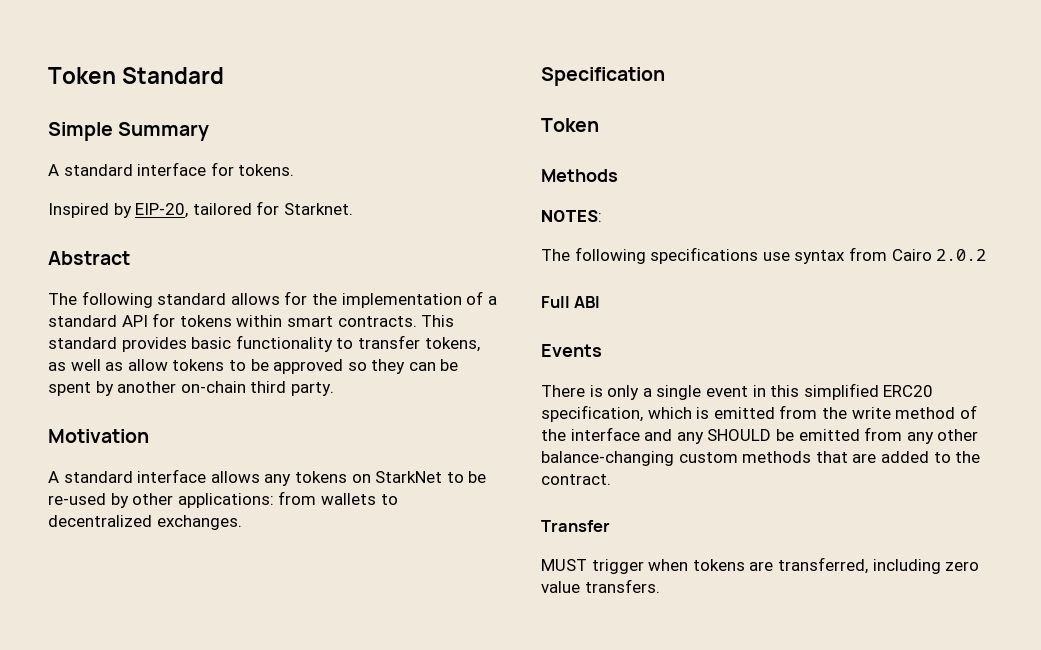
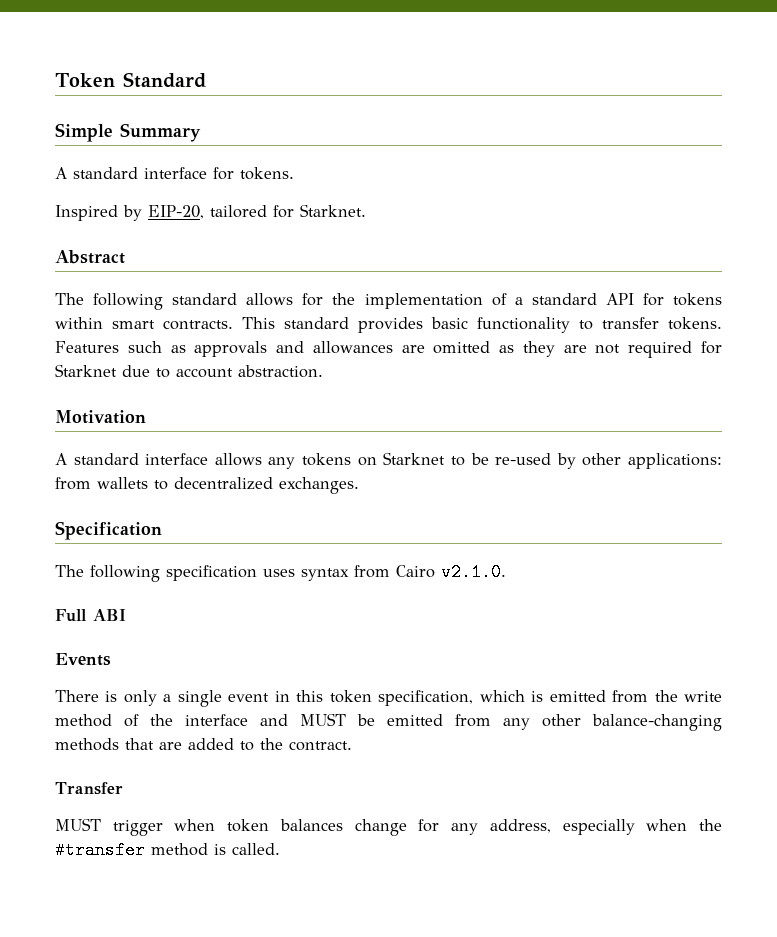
[424,337,480,352] [48,359,459,374] [48,381,334,396] tokens, as well as allow tokens to be approved so they can be spent by another on-chain third party. -> [668,317,722,330] [55,341,722,358] [55,364,323,378] tokens. Features such as approvals and allowances are omitted as they are not required for Starknet due to account abstraction.
[375,471,443,483] StarkNet -> [383,452,446,465] Starknet
[541,118,599,132] [541,169,618,182] [541,210,602,222] [541,247,790,264] // Token // Methods // NOTES: // The following specifications use -> [55,565,295,582] // The following specification uses
[936,249,987,261] 2.0.2 -> [441,563,506,581] v2.1.0.
[803,383,934,400] simplified ERC20 -> [329,690,372,703] token
[676,429,772,444] any SHOULD -> [300,713,346,726] MUST
[678,452,738,463] custom -> (722, 722) none
[692,557,980,574] [541,579,660,593] tokens are transferred, including zero value transfers. -> [227,819,723,836] [55,841,280,859] token balances change for any address, especially when the #transfer method is called.

